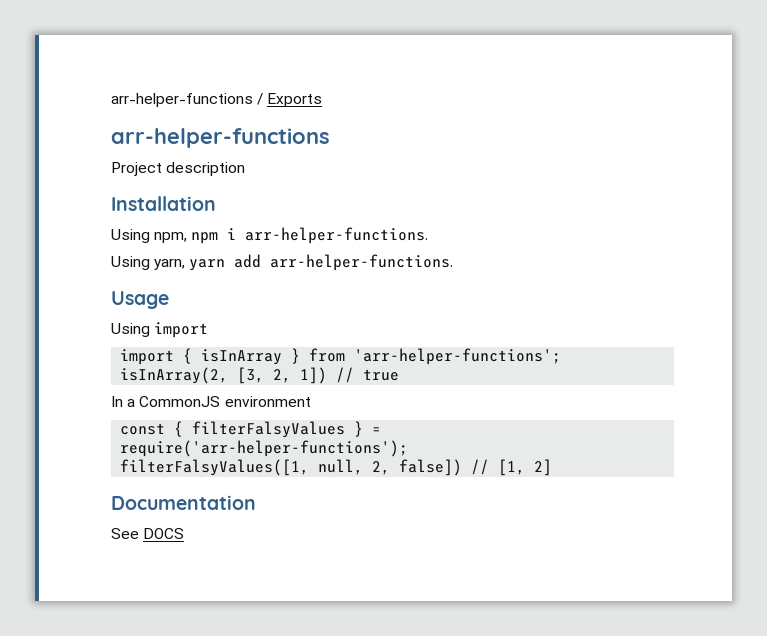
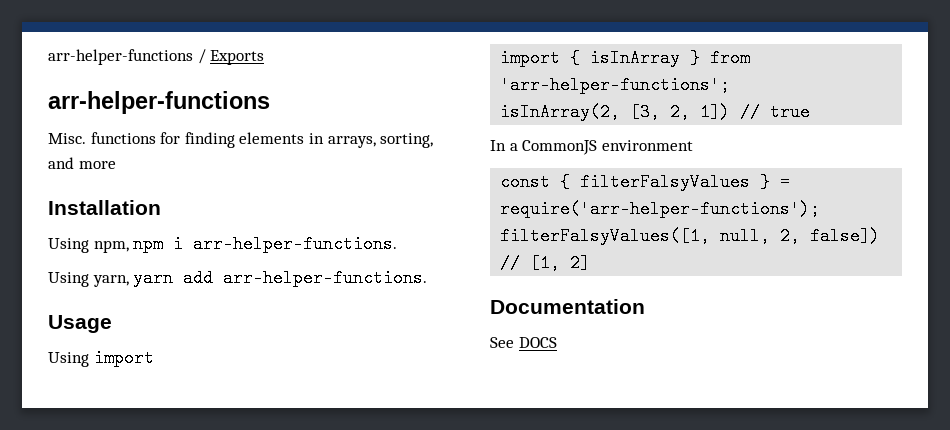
[111,162,246,176] Project description -> [48,132,434,148] [48,157,116,169] Misc. functions for finding elements in arrays, sorting, and more

